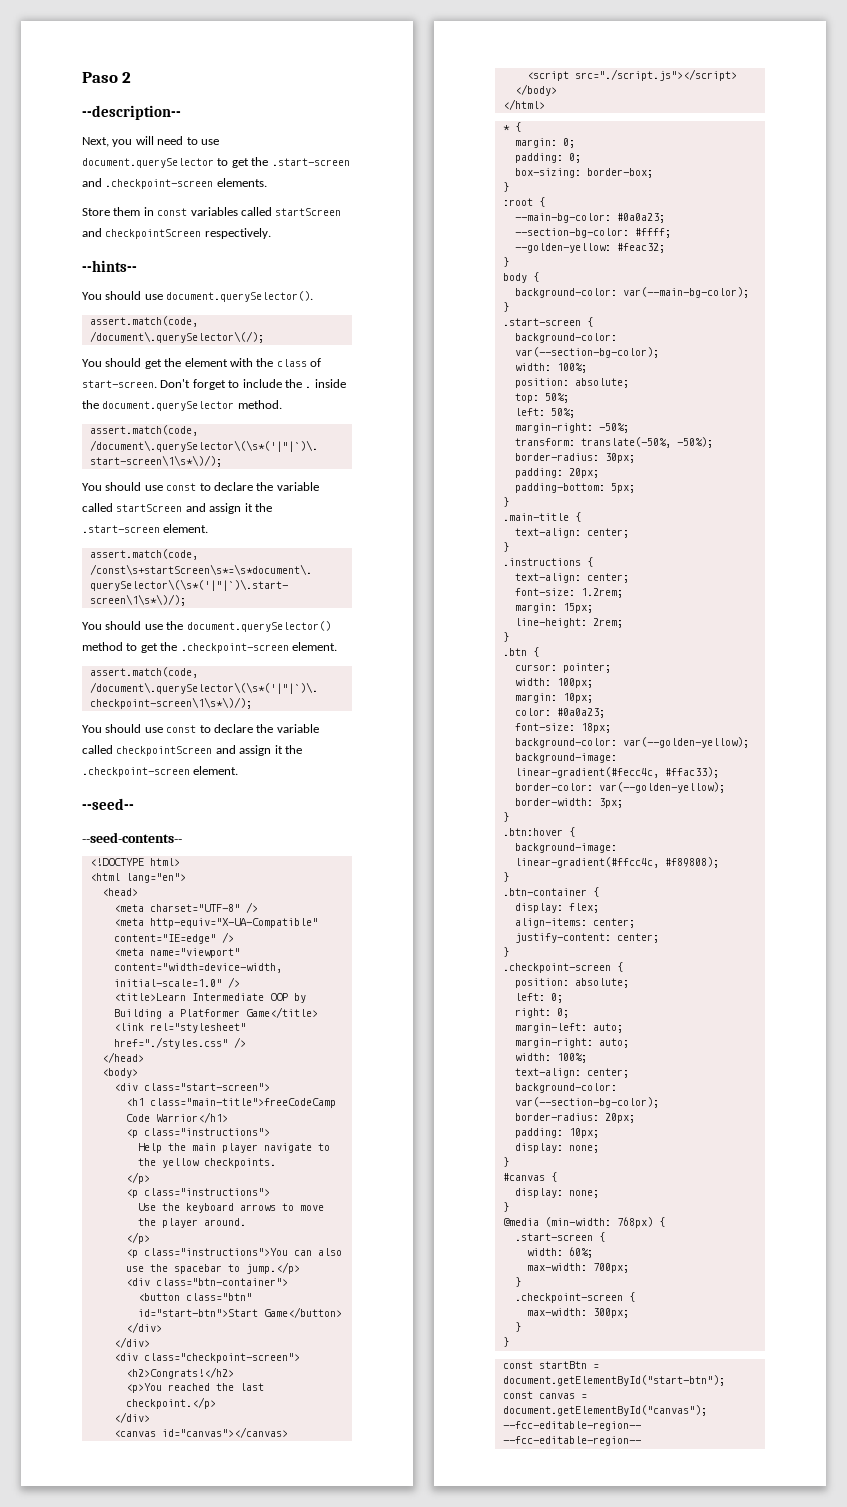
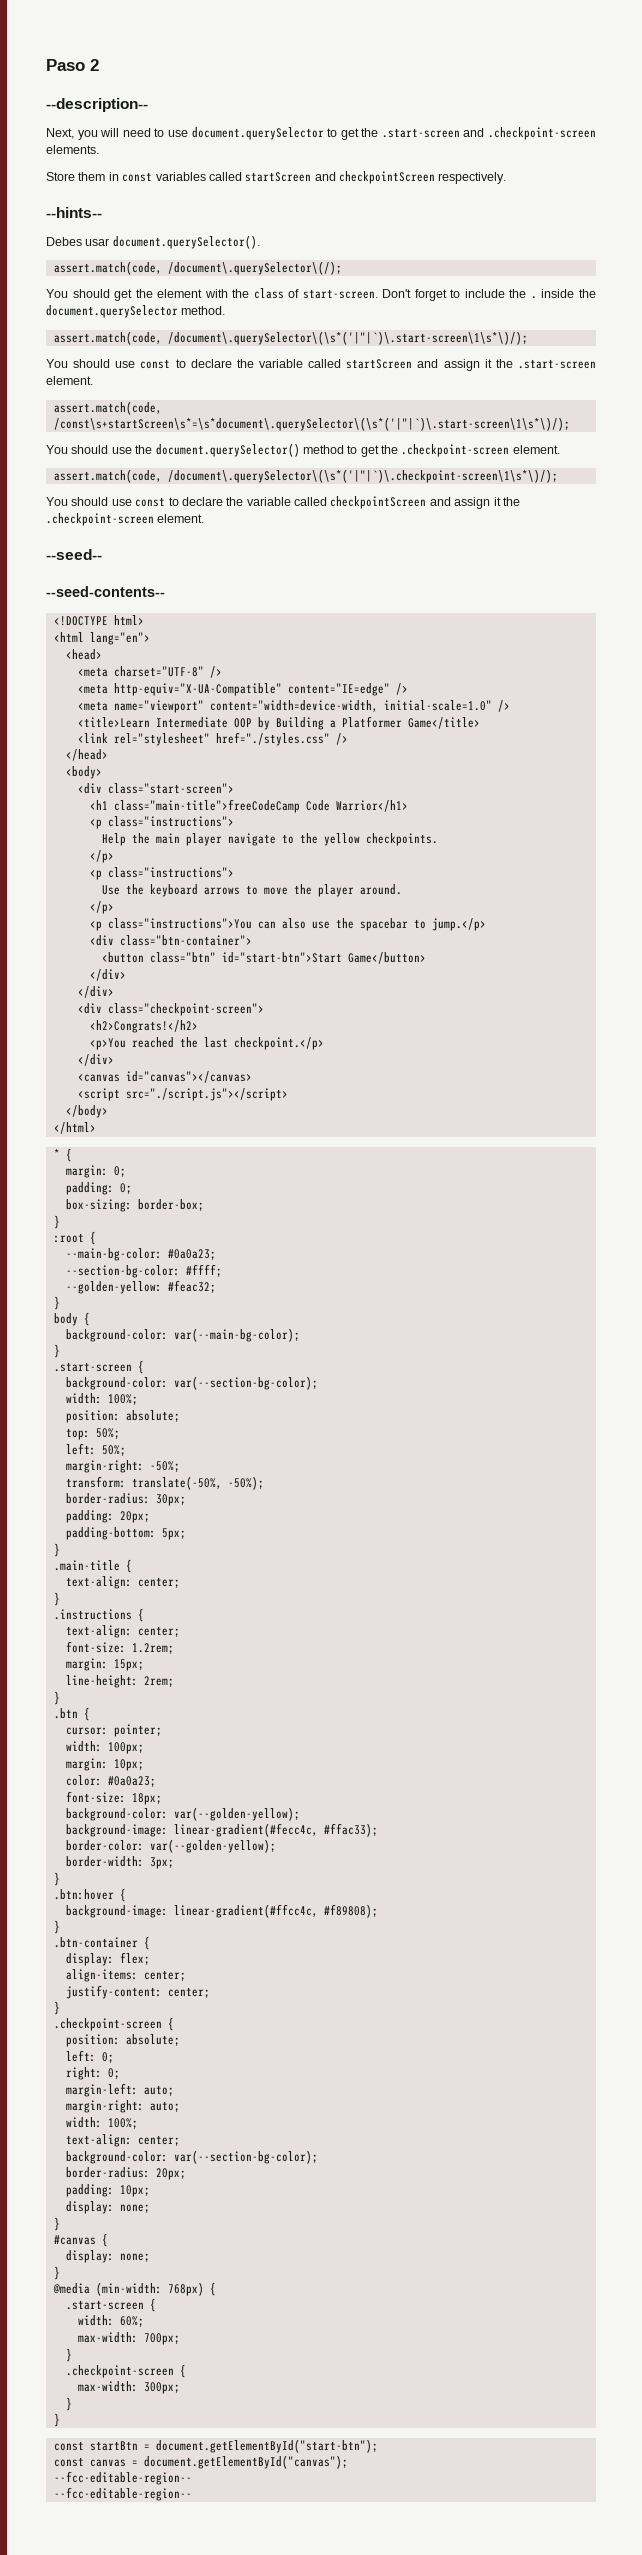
[82,291,163,300] You should use -> [46,237,110,246] Debes usar

